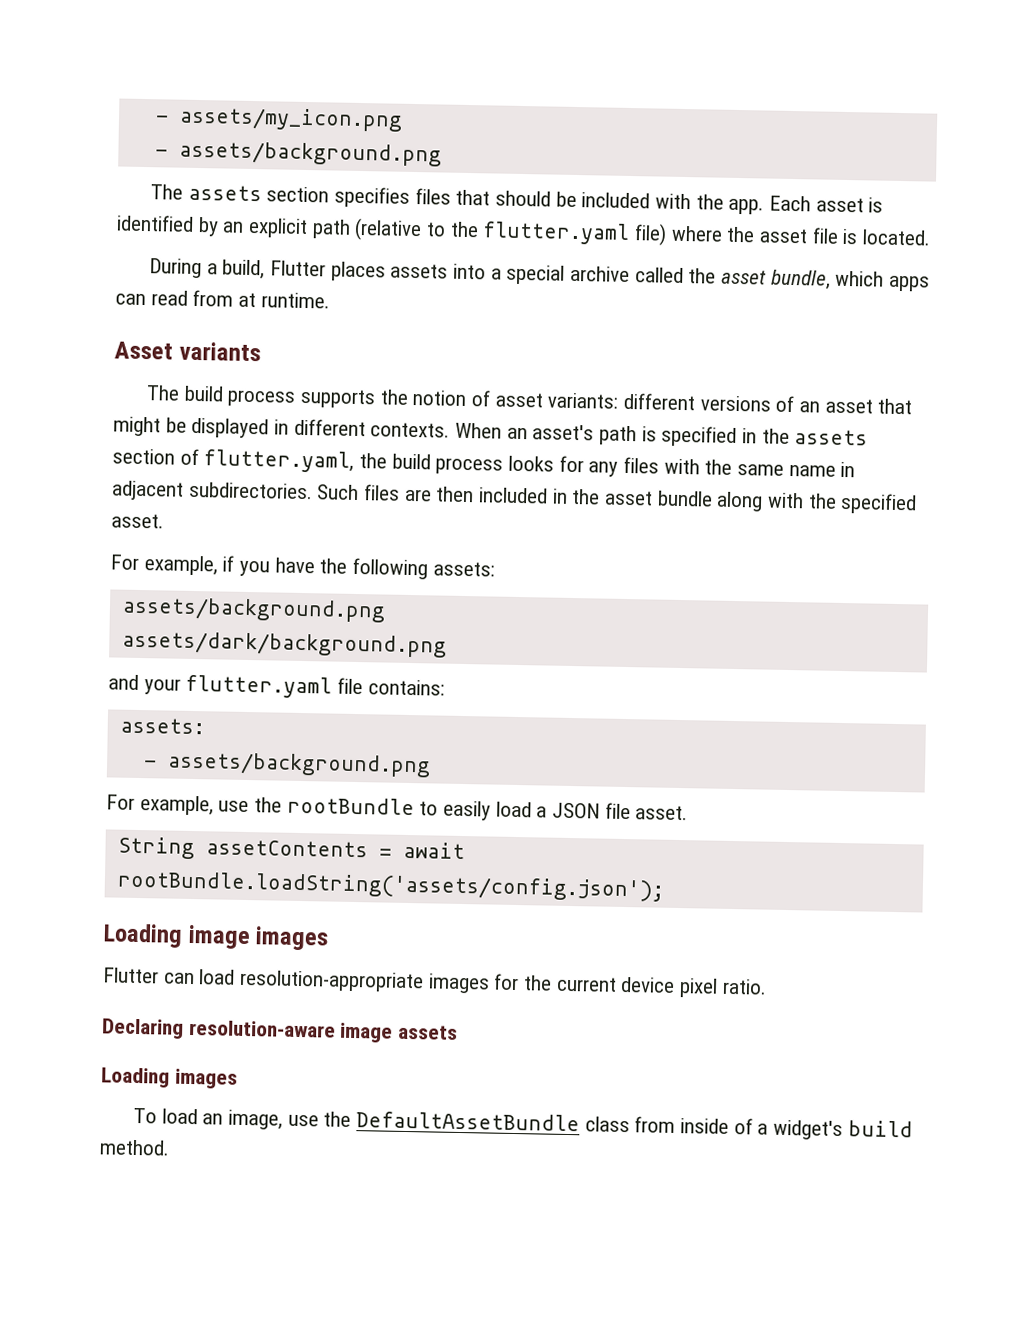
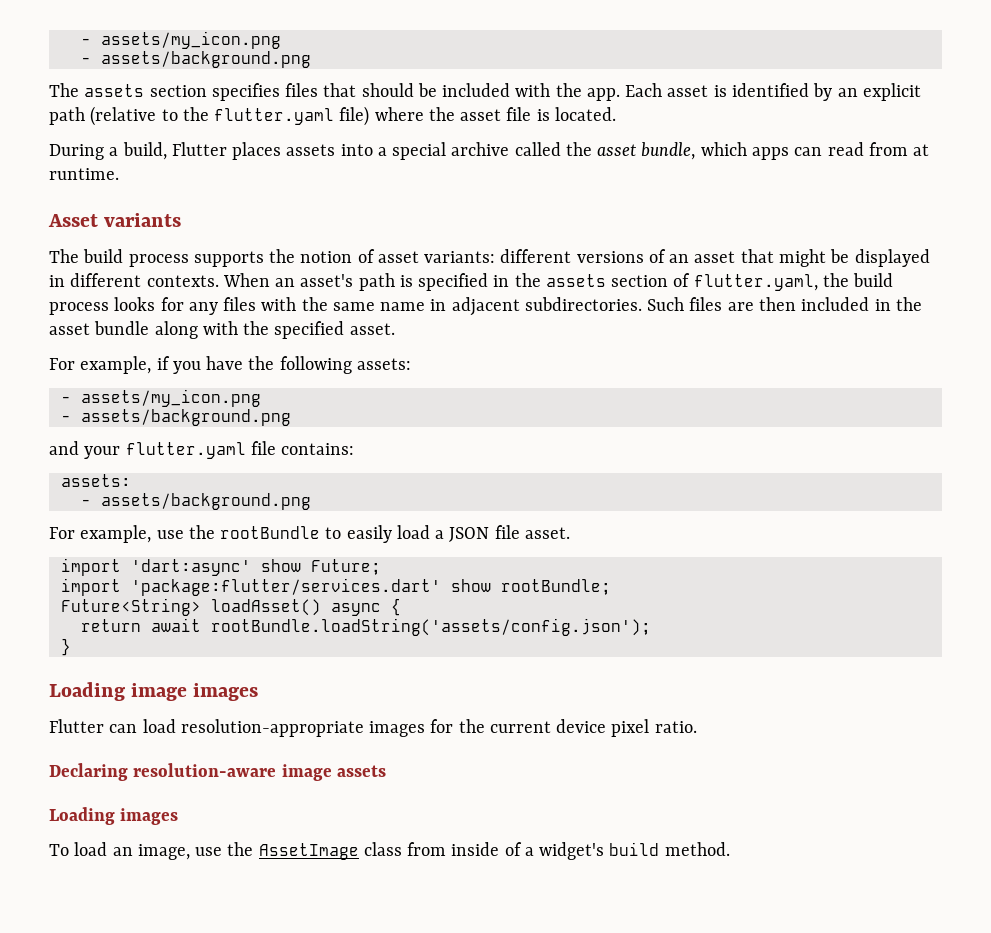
[121,596,386,623] [121,630,447,658] assets/background.png // assets/dark/background.png -> [60,389,261,407] [60,409,291,426] - assets/my_icon.png // - assets/background.png
[117,836,392,860] String assetContents = -> [60,558,381,576] [60,578,611,596] [60,598,401,616] [80,619,141,632] import 'dart:async' show Future; // import 'package:flutter/services.dart' show rootBundle; // Future<String> loadAsset() async { // return
(665, 886) none -> [60,638,71,656] // }
[356,1111,581,1132] DefaultAssetBundle -> [258,843,359,860] AssetImage

